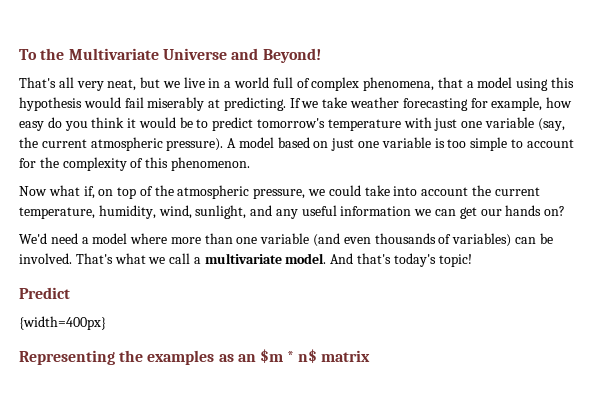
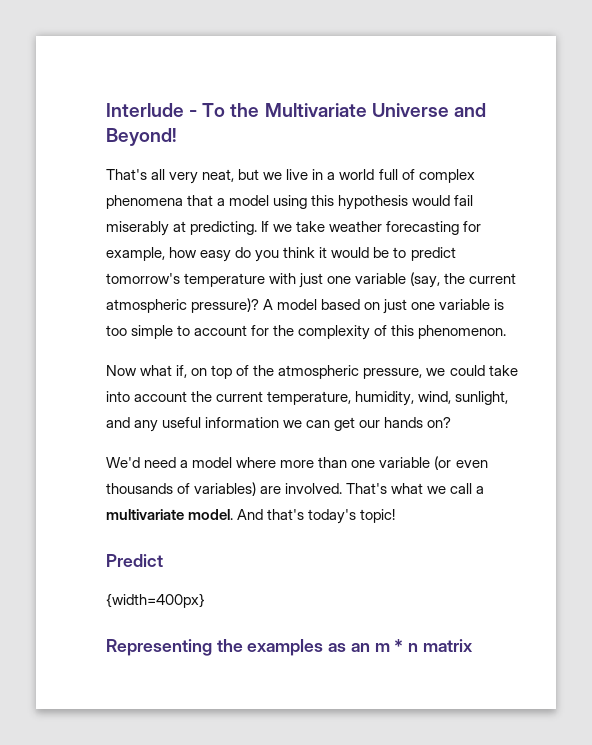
(19, 54) none -> [106,103,198,117] Interlude -
[363,77,435,91] phenomena, -> [106,195,183,209] phenomena
[166,138,224,151] pressure). -> [191,298,260,313] pressure)?
[313,233,341,247] (and -> [434,456,452,470] (or
[514,233,553,244] can be -> [260,486,282,494] are
[259,349,318,363] $m * n$ -> [374,639,419,652] m * n

